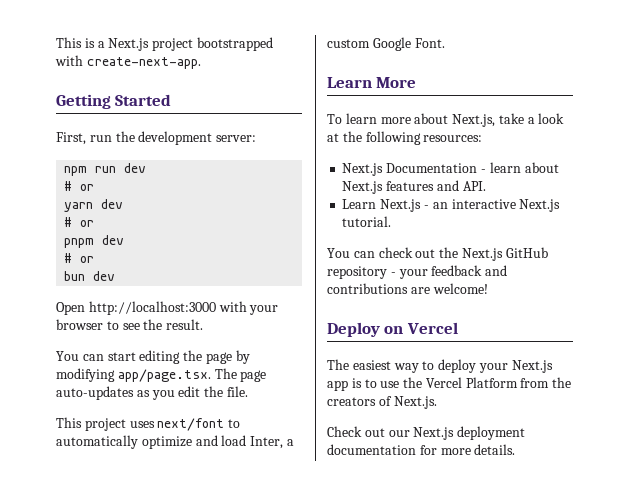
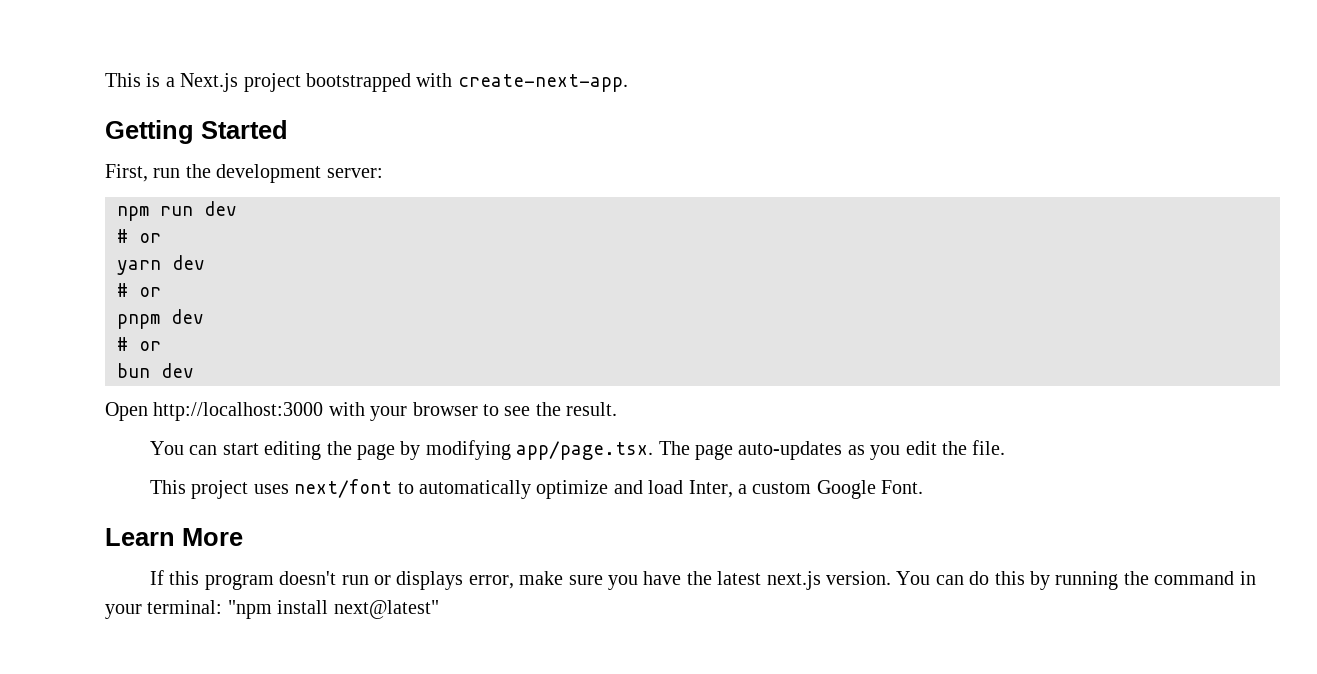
[327,113,565,127] [327,131,483,145] [342,162,559,176] [342,180,486,194] [342,199,561,212] [342,216,392,227] [327,247,548,261] [327,265,508,279] [327,283,488,294] [327,322,458,337] [327,359,553,373] [327,377,572,391] [327,396,437,409] [327,426,526,440] [327,444,516,455] To learn more about Next.js, take a look at the following resources: // Next.js Documentation - learn about Next.js features and API. // Learn Next.js - an interactive Next.js tutorial. // You can check out the Next.js GitHub repository - your feedback and contributions are welcome! // Deploy on Vercel // The easiest way to deploy your Next.js app is to use the Vercel Platform from the creators of Next.js. // Check out our Next.js deployment documentation for more details. -> [149,570,1256,590] [105,600,439,619] If this program doesn't run or displays error, make sure you have the latest next.js version. You can do this by running the command in your terminal: "npm install next@latest"

